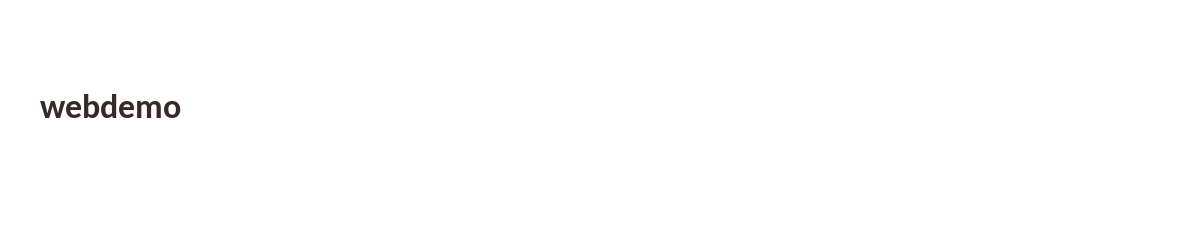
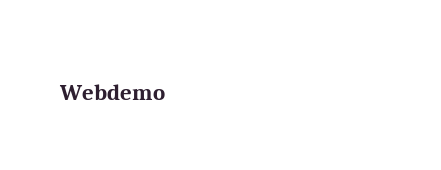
[40,94,181,118] webdemo -> [59,84,165,100] Webdemo

